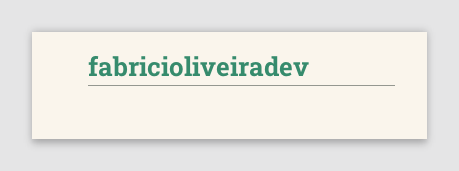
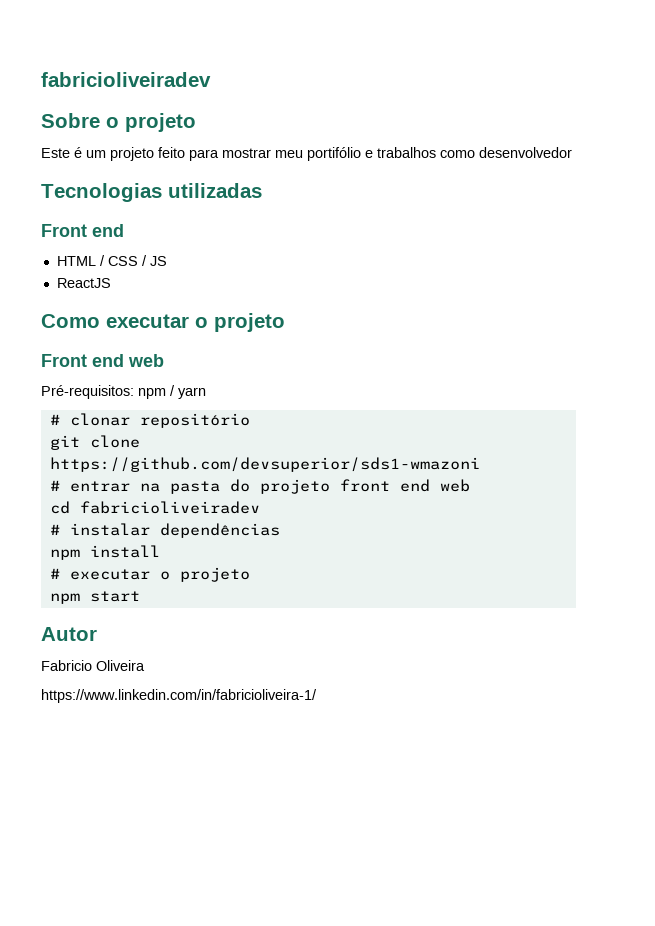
[88,55,309,77] fabricioliveiradev -> [41,72,211,87] [41,113,196,132] [41,147,572,161] [41,183,262,202] [41,224,124,237] [56,255,167,266] [56,278,111,288] [41,313,285,332] [41,354,164,367] [41,385,206,399] [49,413,250,428] [49,435,140,450] [49,457,480,472] [49,479,470,494] [49,501,260,514] [49,523,280,538] [49,545,160,560] [49,567,250,582] [49,591,140,604] [41,627,97,641] [41,660,145,671] [41,689,317,703] fabricioliveiradev // Sobre o projeto // Este é um projeto feito para mostrar meu portifólio e trabalhos como desenvolvedor // Tecnologias utilizadas // Front end // HTML / CSS / JS // ReactJS // Como executar o projeto // Front end web // Pré-requisitos: npm / yarn // # clonar repositório // git clone https://github.com/devsuperior/sds1-wmazoni // # entrar na pasta do projeto front end web // cd fabricioliveiradev // # instalar dependências // npm install // # executar o projeto // npm start // Autor // Fabricio Oliveira // https://www.linkedin.com/in/fabricioliveira-1/

